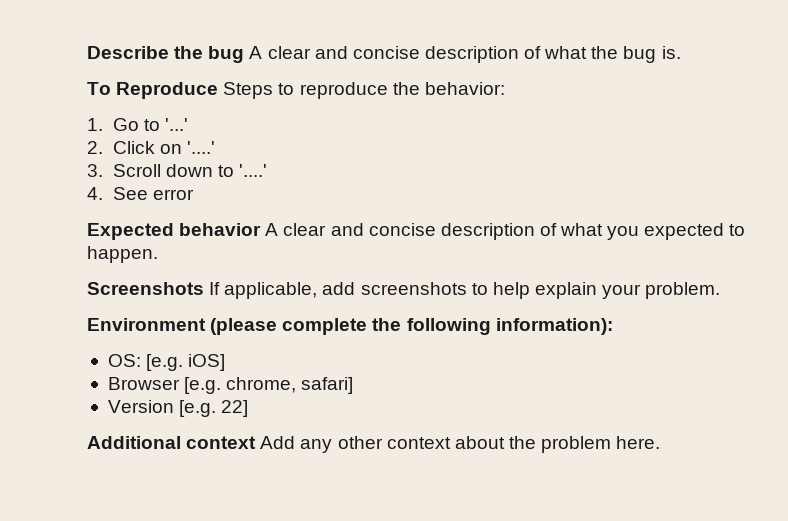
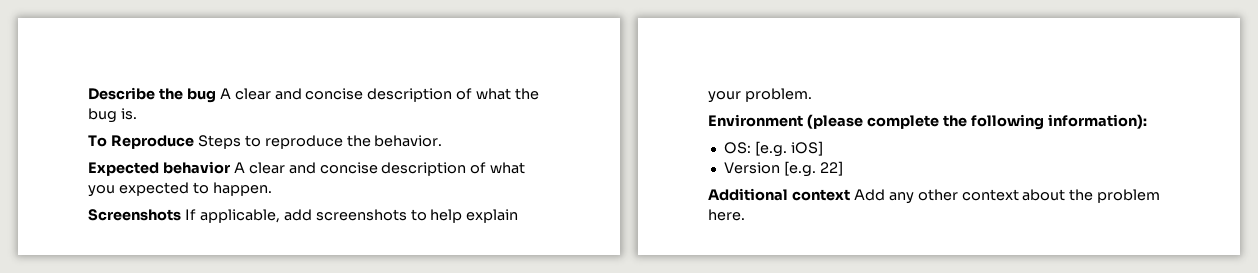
[424,82,505,95] [87,118,188,131] [87,141,215,154] [87,164,267,177] [87,187,194,200] behavior: // 1. Go to '...' // 2. Click on '....' // 3. Scroll down to '....' // 4. See error -> [374,135,443,147] behavior.
[107,377,354,394] // Browser [e.g. chrome, safari] -> (823, 148) none

